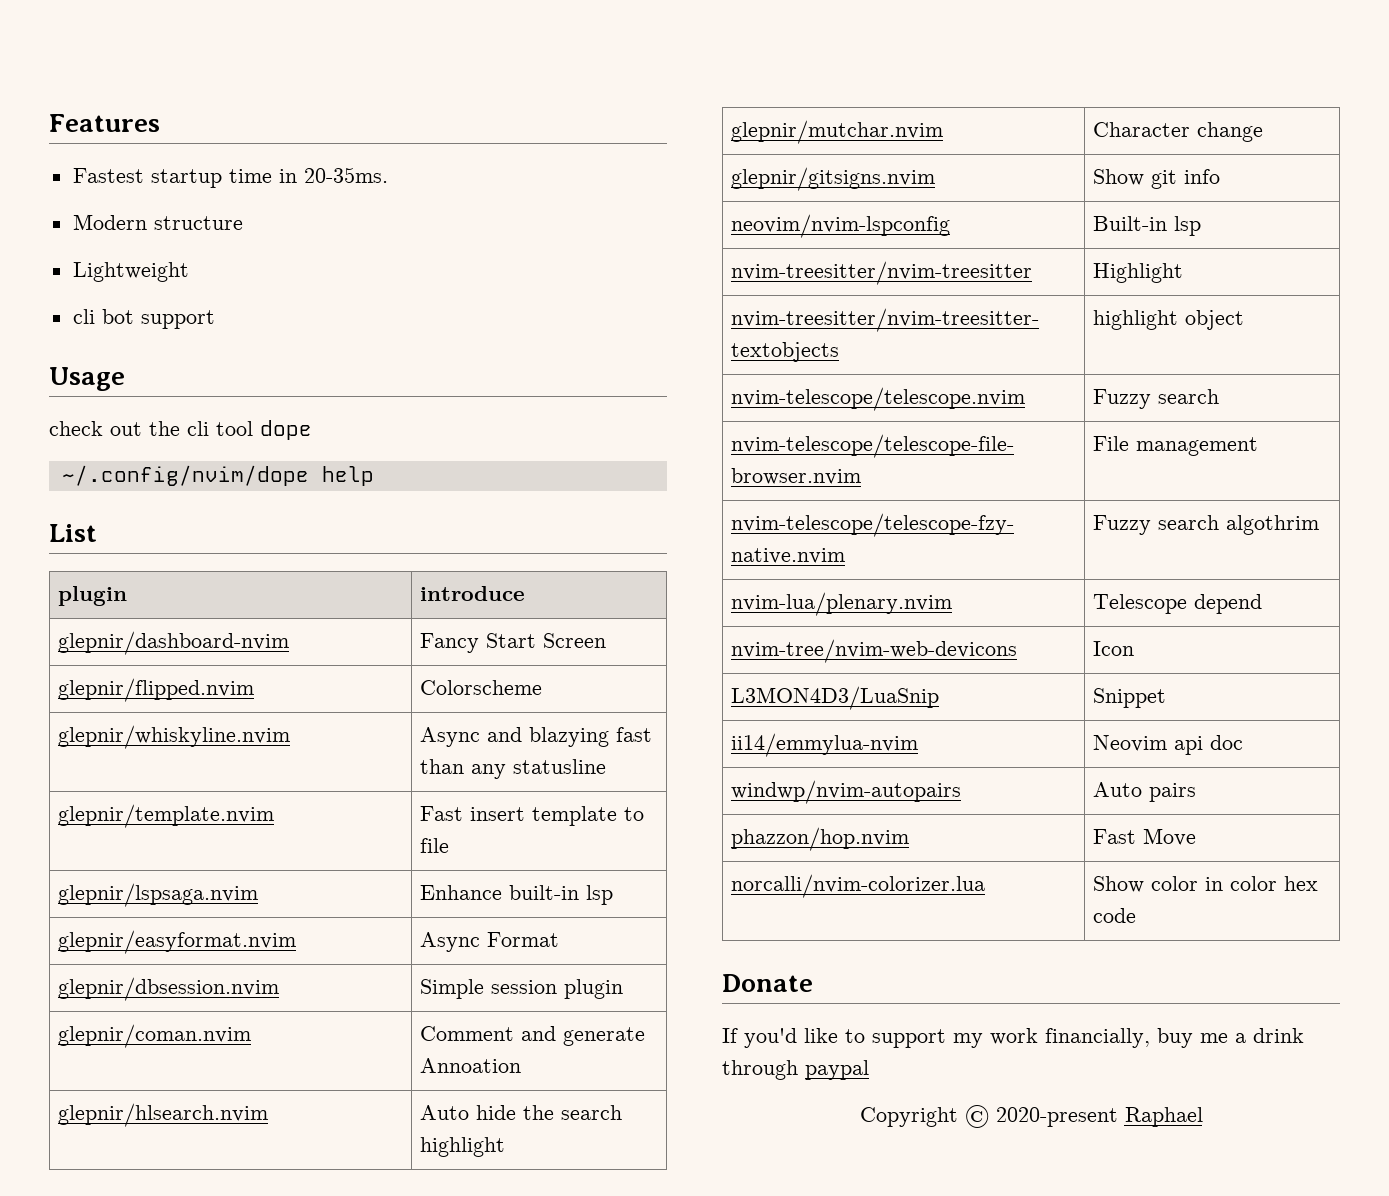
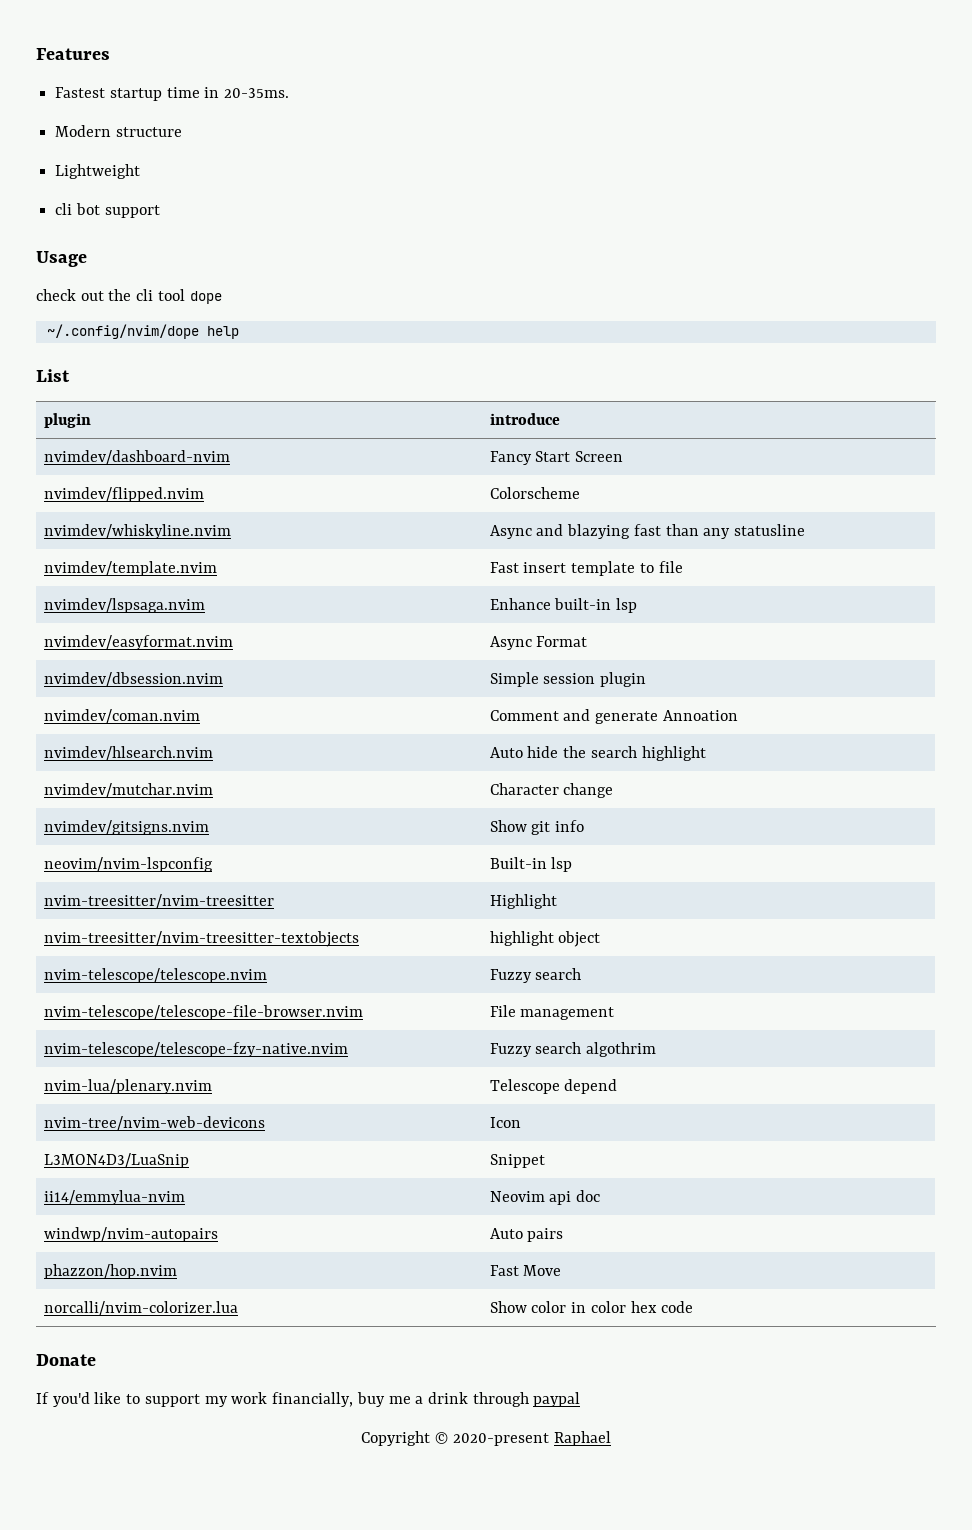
[57,631,289,655] glepnir/dashboard-nvim -> [43,450,230,464] nvimdev/dashboard-nvim
[57,678,254,702] glepnir/flipped.nvim -> [43,487,204,502] nvimdev/flipped.nvim
[57,725,290,749] glepnir/whiskyline.nvim -> [43,524,231,539] nvimdev/whiskyline.nvim
[57,804,274,828] glepnir/template.nvim -> [43,561,217,576] nvimdev/template.nvim
[57,883,258,907] glepnir/lspsaga.nvim -> [43,598,205,613] nvimdev/lspsaga.nvim
[57,930,296,954] glepnir/easyformat.nvim -> [43,635,233,650] nvimdev/easyformat.nvim
[57,977,279,1001] glepnir/dbsession.nvim -> [43,672,223,686] nvimdev/dbsession.nvim
[57,1024,251,1048] glepnir/coman.nvim -> [43,709,200,723] nvimdev/coman.nvim
[57,1103,268,1127] glepnir/hlsearch.nvim -> [43,746,213,760] nvimdev/hlsearch.nvim
[730,120,943,144] glepnir/mutchar.nvim -> [43,783,213,797] nvimdev/mutchar.nvim
[730,167,935,191] glepnir/gitsigns.nvim -> [43,820,209,835] nvimdev/gitsigns.nvim

